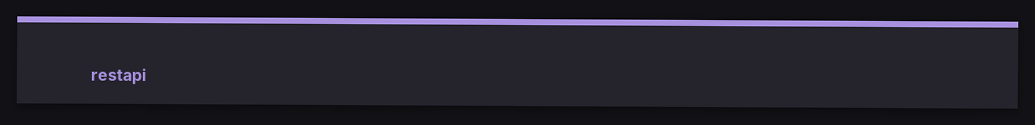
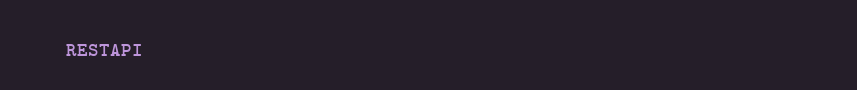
[90,67,146,85] restapi -> [66,44,143,56] RESTAPI

